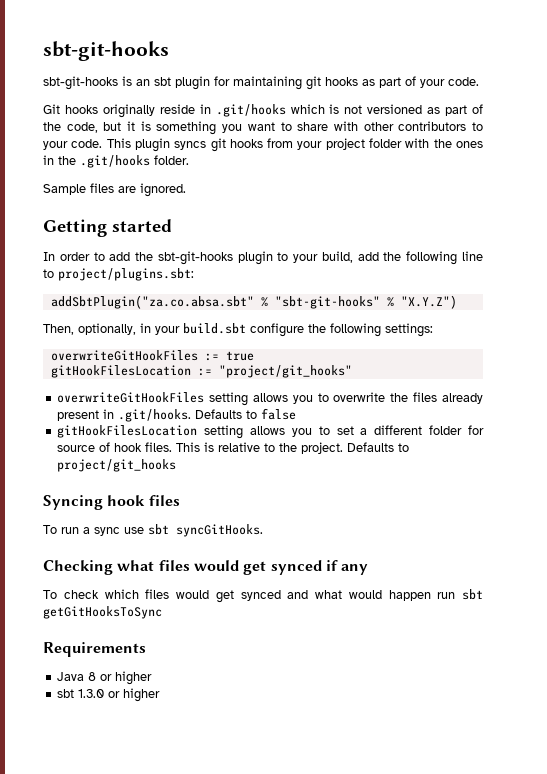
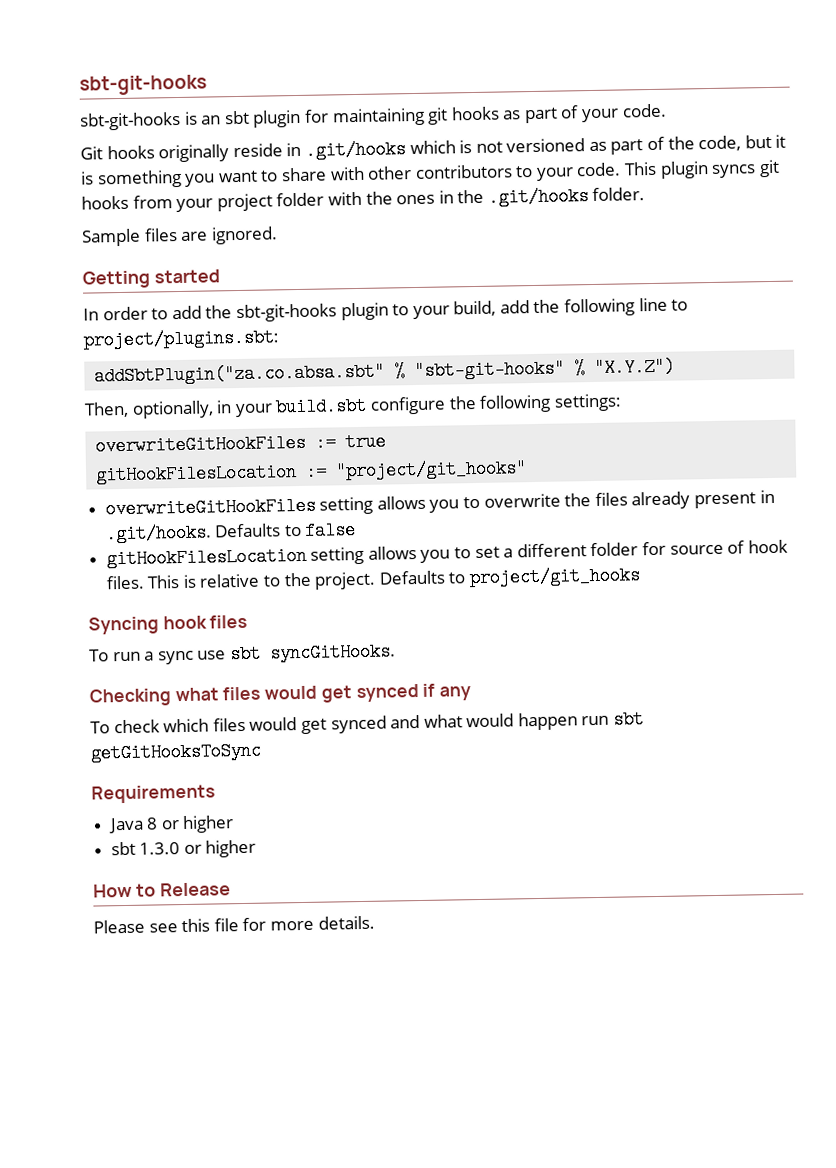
(161, 695) none -> [93,882,231,898] [93,915,375,934] // How to Release // Please see this file for more details.

